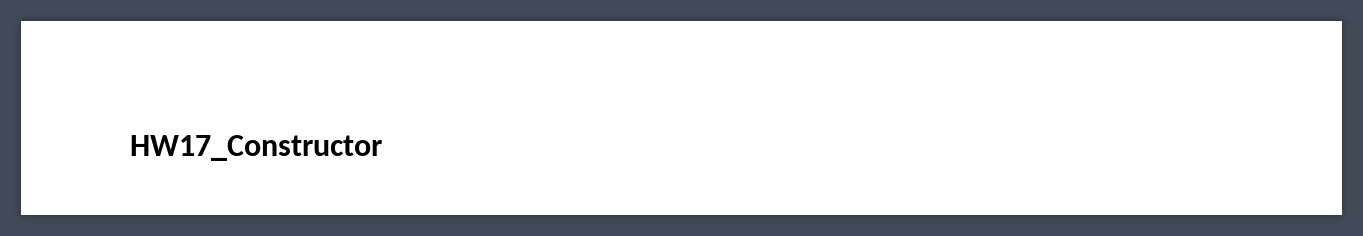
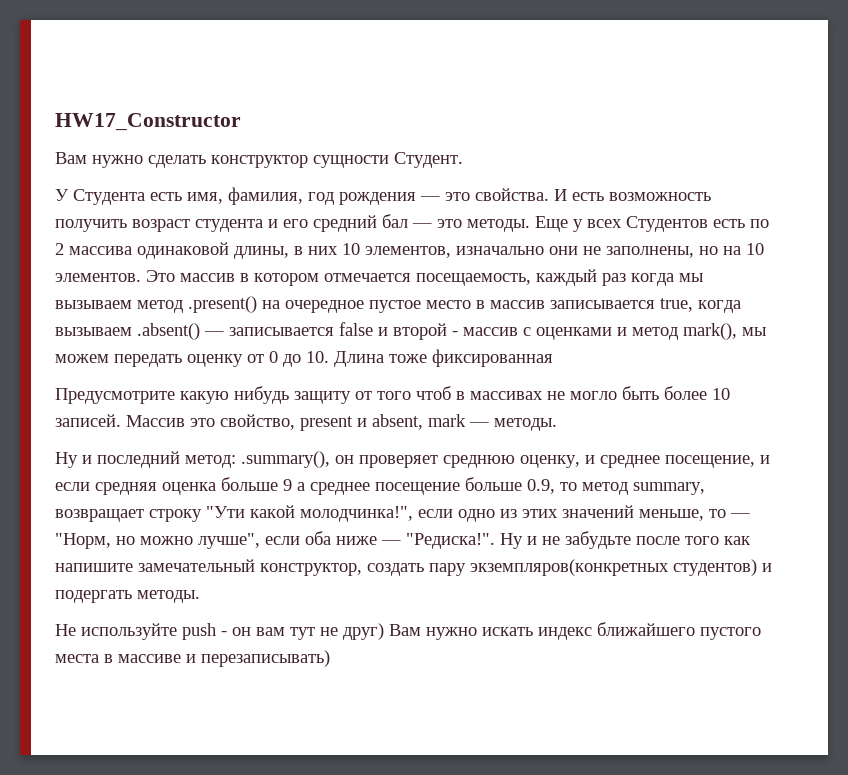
(382, 148) none -> [55,152,463,168] [55,187,711,205] [55,214,769,232] [55,242,764,259] [55,269,703,286] [55,296,741,313] [55,322,766,340] [55,349,553,367] [55,386,730,404] [55,414,557,431] [55,451,770,468] [55,477,705,495] [55,505,750,522] [55,531,750,549] [55,559,772,576] [55,590,200,603] [55,622,761,640] [55,650,330,667] // Вам нужно сделать конструктор сущности Студент. // У Студента есть имя, фамилия, год рождения — это свойства. И есть возможность получить возраст студента и его средний бал — это методы. Еще у всех Студентов есть по 2 массива одинаковой длины, в них 10 элементов, изначально они не заполнены, но на 10 элементов. Это массив в котором отмечается посещаемость, каждый раз когда мы вызываем метод .present() на очередное пустое место в массив записывается true, когда вызываем .absent() — записывается false и второй - массив с оценками и метод mark(), мы можем передать оценку от 0 до 10. Длина тоже фиксированная // Предусмотрите какую нибудь защиту от того чтоб в массивах не могло быть более 10 записей. Массив это свойство, present и absent, mark — методы. // Ну и последний метод: .summary(), он проверяет среднюю оценку, и среднее посещение, и если средняя оценка больше 9 а среднее посещение больше 0.9, то метод summary, возвращает строку "Ути какой молодчинка!", если одно из этих значений меньше, то — "Норм, но можно лучше", если оба ниже — "Редиска!". Ну и не забудьте после того как напишите замечательный конструктор, создать пару экземпляров(конкретных студентов) и подергать методы. // Не используйте push - он вам тут не друг) Вам нужно искать индекс ближайшего пустого места в массиве и перезаписывать)

